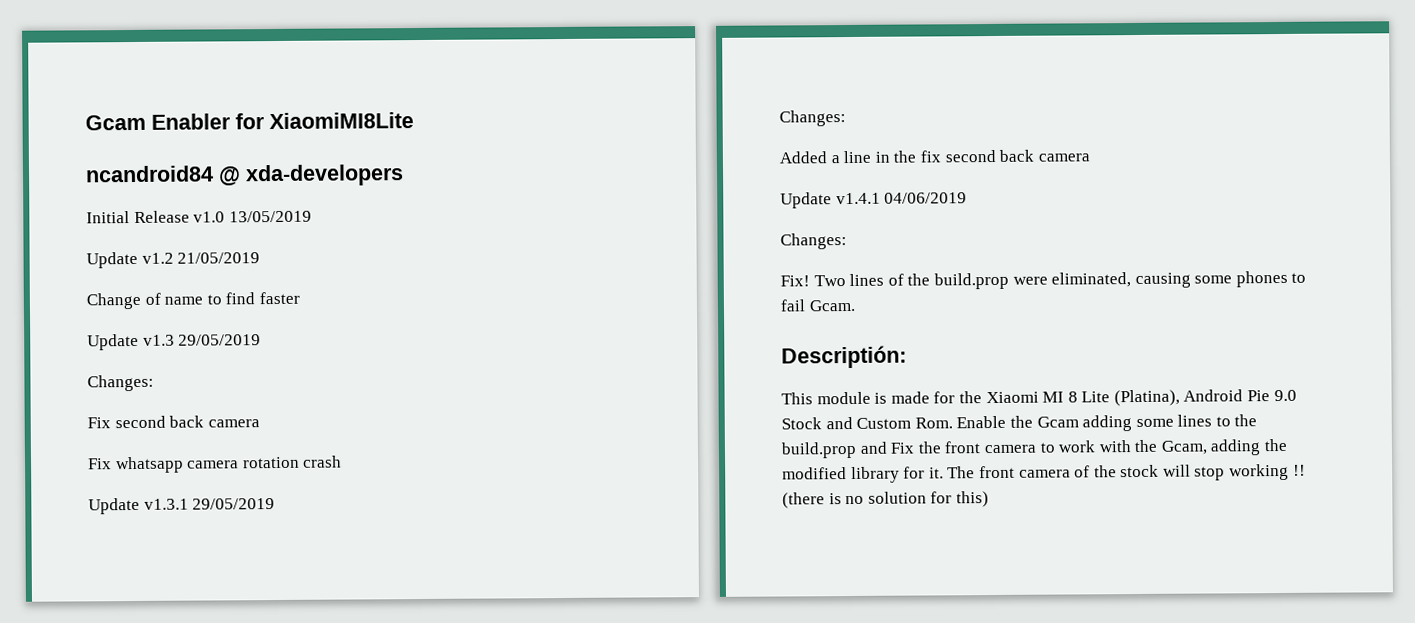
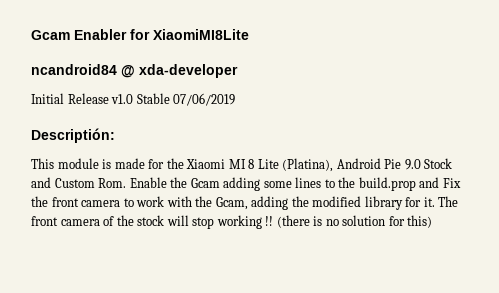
[245,164,404,187] xda-developers -> [139,64,238,78] xda-developer
[228,210,312,223] [86,251,261,269] [86,291,300,310] [87,333,262,351] [87,374,154,392] [87,415,260,429] [88,455,343,474] [88,497,276,515] [779,110,846,127] [779,149,1090,164] [780,192,968,209] [780,233,847,250] [780,270,1307,290] [780,299,855,312] 13/05/2019 // Update v1.2 21/05/2019 // Change of name to find faster // Update v1.3 29/05/2019 // Changes: // Fix second back camera // Fix whatsapp camera rotation crash // Update v1.3.1 29/05/2019 // Changes: // Added a line in the fix second back camera // Update v1.4.1 04/06/2019 // Changes: // Fix! Two lines of the build.prop were eliminated, causing some phones to fail Gcam. -> [136,93,236,106] Stable 07/06/2019

